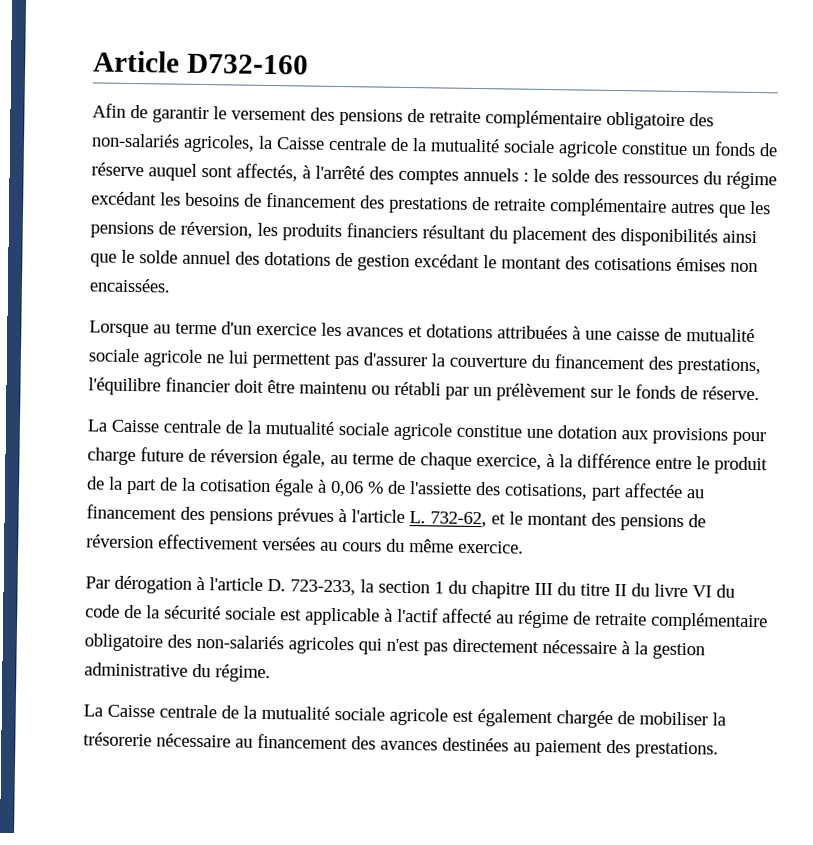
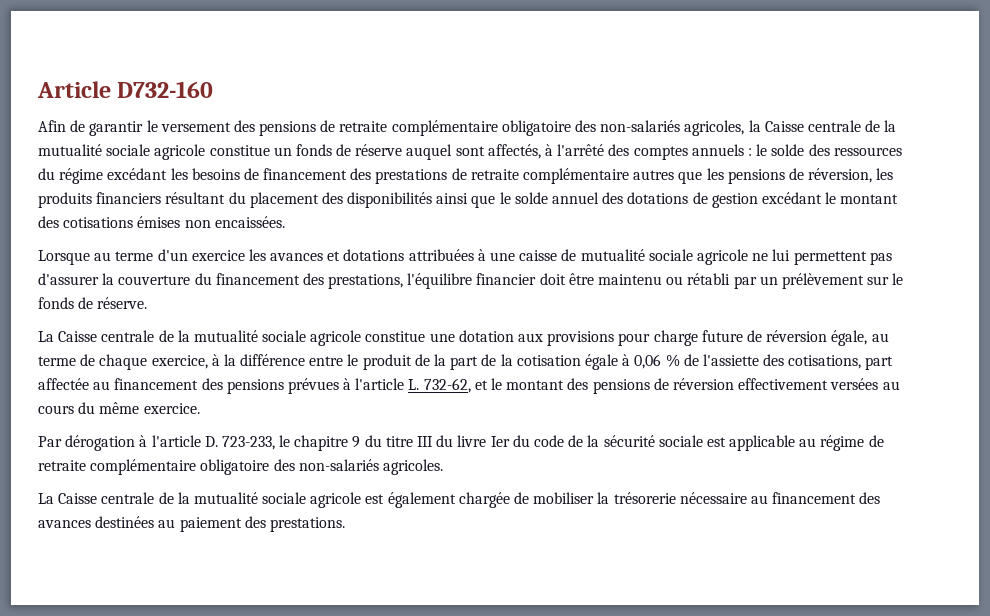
[360,579,712,599] la section 1 du chapitre III du titre II du livre VI -> [279,435,510,451] le chapitre 9 du titre III du livre Ier
[384,607,492,624] à l'actif affecté -> (796, 443) none
[288,636,705,660] [84,662,271,683] agricoles qui n'est pas directement nécessaire à la gestion administrative du régime. -> [382,459,443,475] agricoles.

